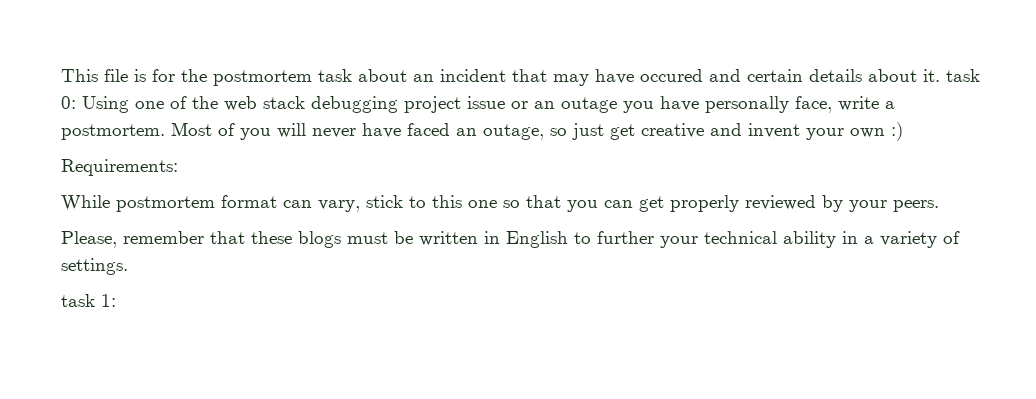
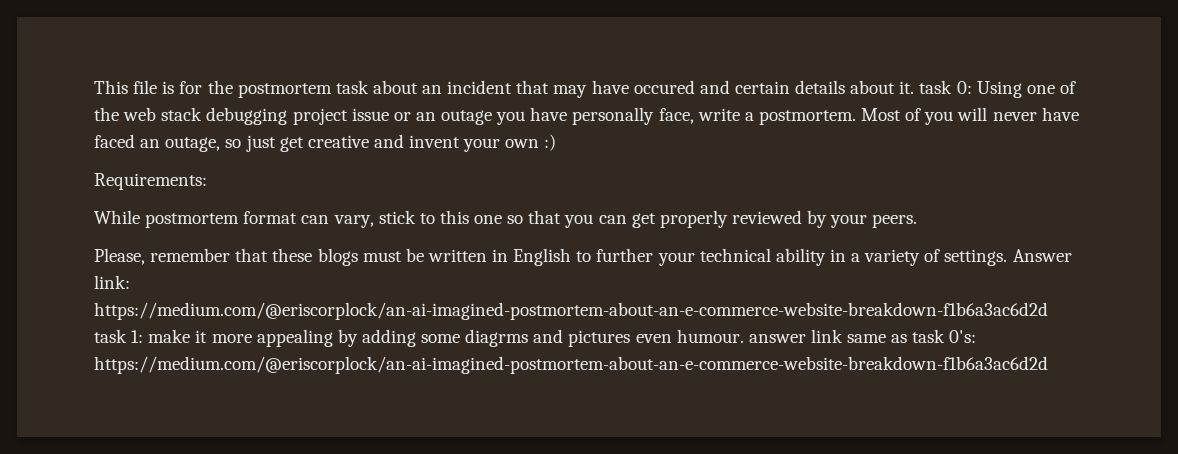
[61,294,116,307] // task 1: -> [1012,249,1072,262] [94,275,130,289] [94,302,1048,320] [94,329,977,347] [94,356,1048,374] Answer link: https://medium.com/@eriscorplock/an-ai-imagined-postmortem-about-an-e-commerce-website-breakdown-f1b6a3ac6d2d task 1: make it more appealing by adding some diagrms and pictures even humour. answer link same as task 0's: https://medium.com/@eriscorplock/an-ai-imagined-postmortem-about-an-e-commerce-website-breakdown-f1b6a3ac6d2d

